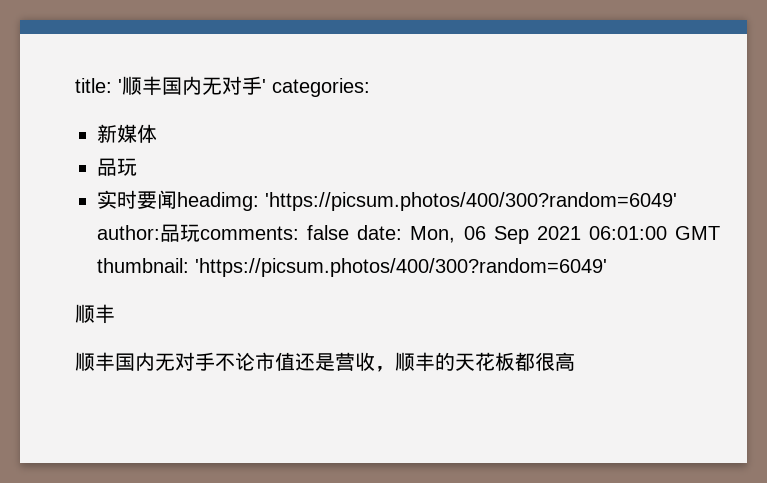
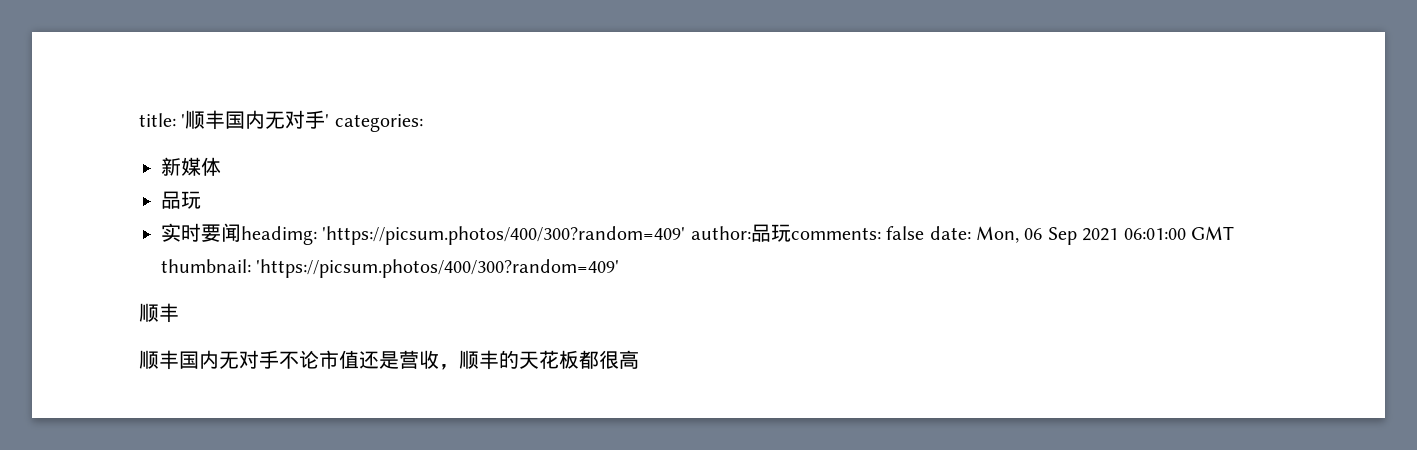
[265,192,677,211] 'https://picsum.photos/400/300?random=6049' -> [322,226,686,245] 'https://picsum.photos/400/300?random=409'
[195,258,607,277] 'https://picsum.photos/400/300?random=6049' -> [256,259,620,278] 'https://picsum.photos/400/300?random=409'

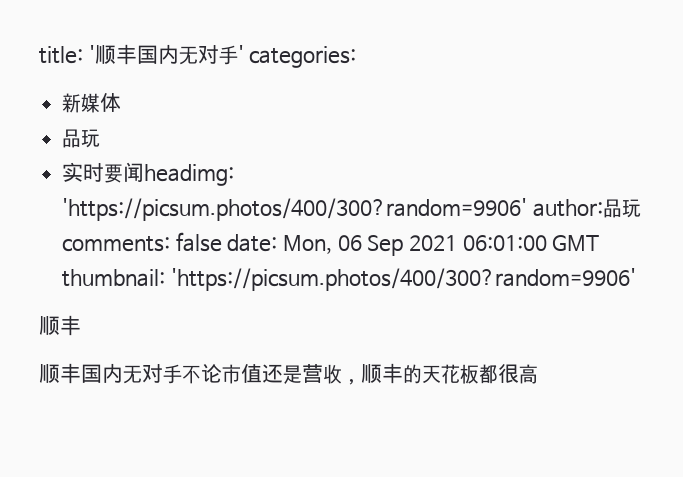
[322,226,686,245] 'https://picsum.photos/400/300?random=409' -> [62,198,528,221] 'https://picsum.photos/400/300?random=9906'
[256,259,620,278] 'https://picsum.photos/400/300?random=409' -> [170,268,636,291] 'https://picsum.photos/400/300?random=9906'

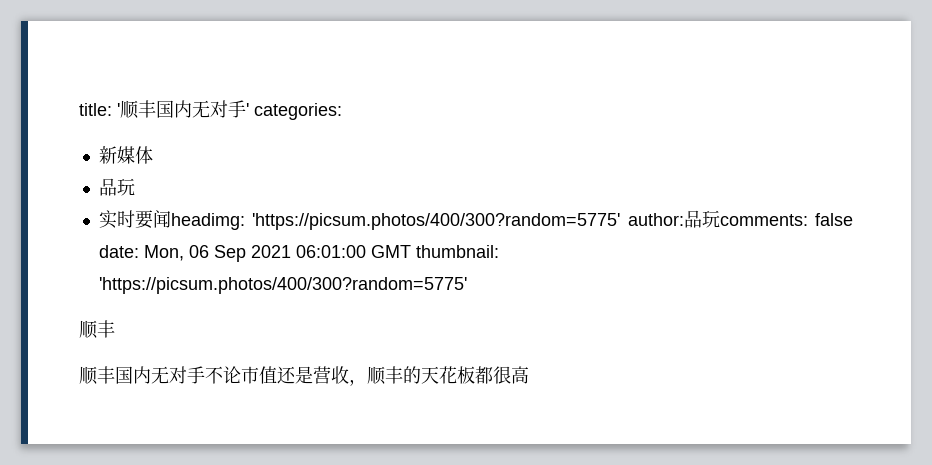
[62,198,528,221] 'https://picsum.photos/400/300?random=9906' -> [252,213,621,230] 'https://picsum.photos/400/300?random=5775'
[170,268,636,291] 'https://picsum.photos/400/300?random=9906' -> [98,277,467,294] 'https://picsum.photos/400/300?random=5775'

